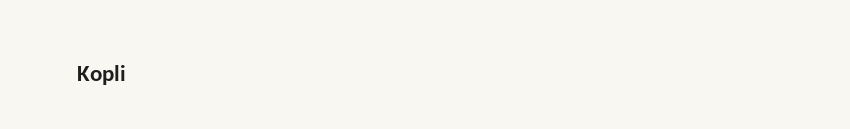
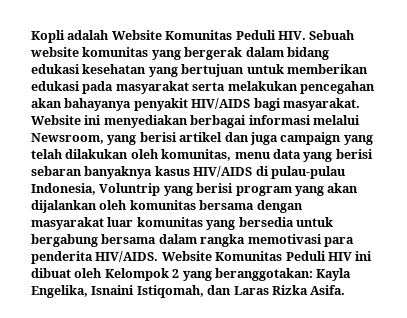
(126, 75) none -> [67,30,356,40] [30,47,329,60] [31,64,368,77] [31,81,375,94] [31,98,360,111] [31,115,360,128] [31,132,373,145] [31,149,373,162] [31,166,346,179] [31,183,359,196] [31,200,303,213] [31,217,333,230] [31,234,354,247] [31,251,373,264] [31,268,352,281] [31,285,346,298] adalah Website Komunitas Peduli HIV. Sebuah website komunitas yang bergerak dalam bidang edukasi kesehatan yang bertujuan untuk memberikan edukasi pada masyarakat serta melakukan pencegahan akan bahayanya penyakit HIV/AIDS bagi masyarakat. Website ini menyediakan berbagai informasi melalui Newsroom, yang berisi artikel dan juga campaign yang telah dilakukan oleh komunitas, menu data yang berisi sebaran banyaknya kasus HIV/AIDS di pulau-pulau Indonesia, Voluntrip yang berisi program yang akan dijalankan oleh komunitas bersama dengan masyarakat luar komunitas yang bersedia untuk bergabung bersama dalam rangka memotivasi para penderita HIV/AIDS. Website Komunitas Peduli HIV ini dibuat oleh Kelompok 2 yang beranggotakan: Kayla Engelika, Isnaini Istiqomah, dan Laras Rizka Asifa.

